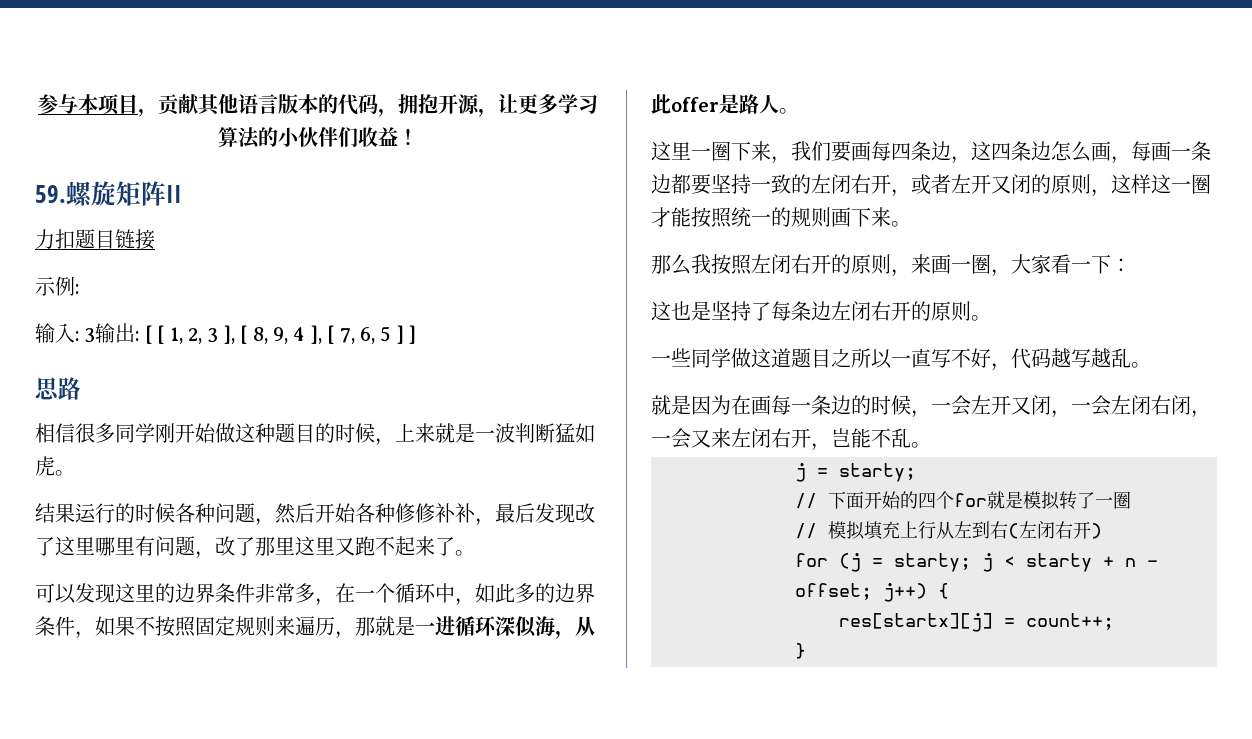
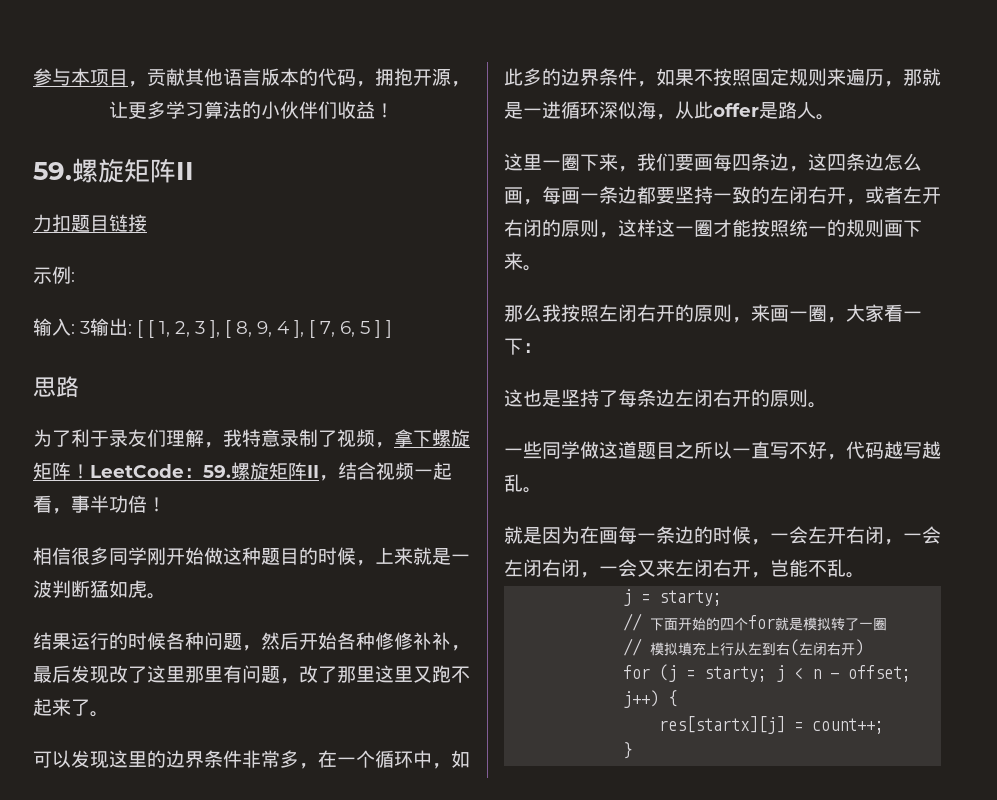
(81, 388) none -> [33,429,470,448] [33,462,452,481] [33,495,166,514] // 为了利于录友们理解，我特意录制了视频，拿下螺旋矩阵！LeetCode：59.螺旋矩阵II，结合视频一起看，事半功倍！
[95,537,115,556] 哪 -> [185,666,204,683] 那
[991,175,1011,194] 又 -> [504,219,523,237] 右
[1011,396,1031,415] 又 -> [846,526,865,544] 右
[1026,553,1114,572] starty + -> (804, 673) none

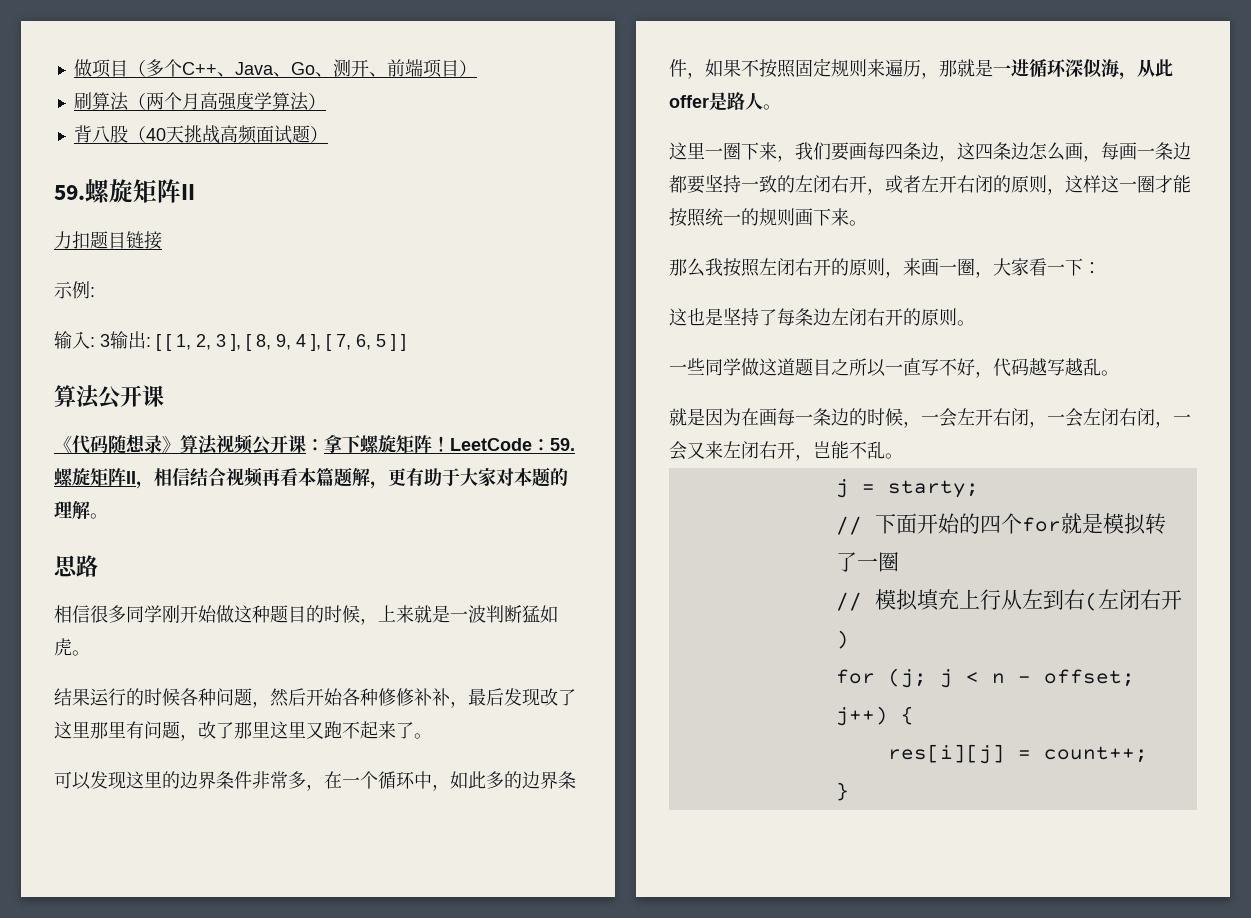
[33,68,470,87] [109,101,394,119] 参与本项目，贡献其他语言版本的代码，拥抱开源，让更多学习算法的小伙伴们收益！ -> [73,59,477,78] [73,92,326,111] [73,125,328,144] 做项目（多个C++、Java、Go、测开、前端项目） // 刷算法（两个月高强度学算法） // 背八股（40天挑战高频面试题）
[33,376,79,398] [33,429,394,448] 思路 // 为了利于录友们理解，我特意录制了视频， -> [54,385,164,409] [54,434,324,455] 算法公开课 // 《代码随想录》算法视频公开课：
(338, 478) none -> [154,468,190,486] 相信
[414,462,452,480] [33,495,166,514] 一起看，事半功倍！ -> [262,467,568,489] [54,501,108,519] [54,555,98,577] 再看本篇题解，更有助于大家对本题的理解。 // 思路
[659,664,768,682] (j = starty; -> [887,668,927,688] (j;
[659,716,786,734] res[startx][j] -> [887,744,1005,764] res[i][j]

